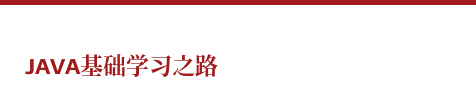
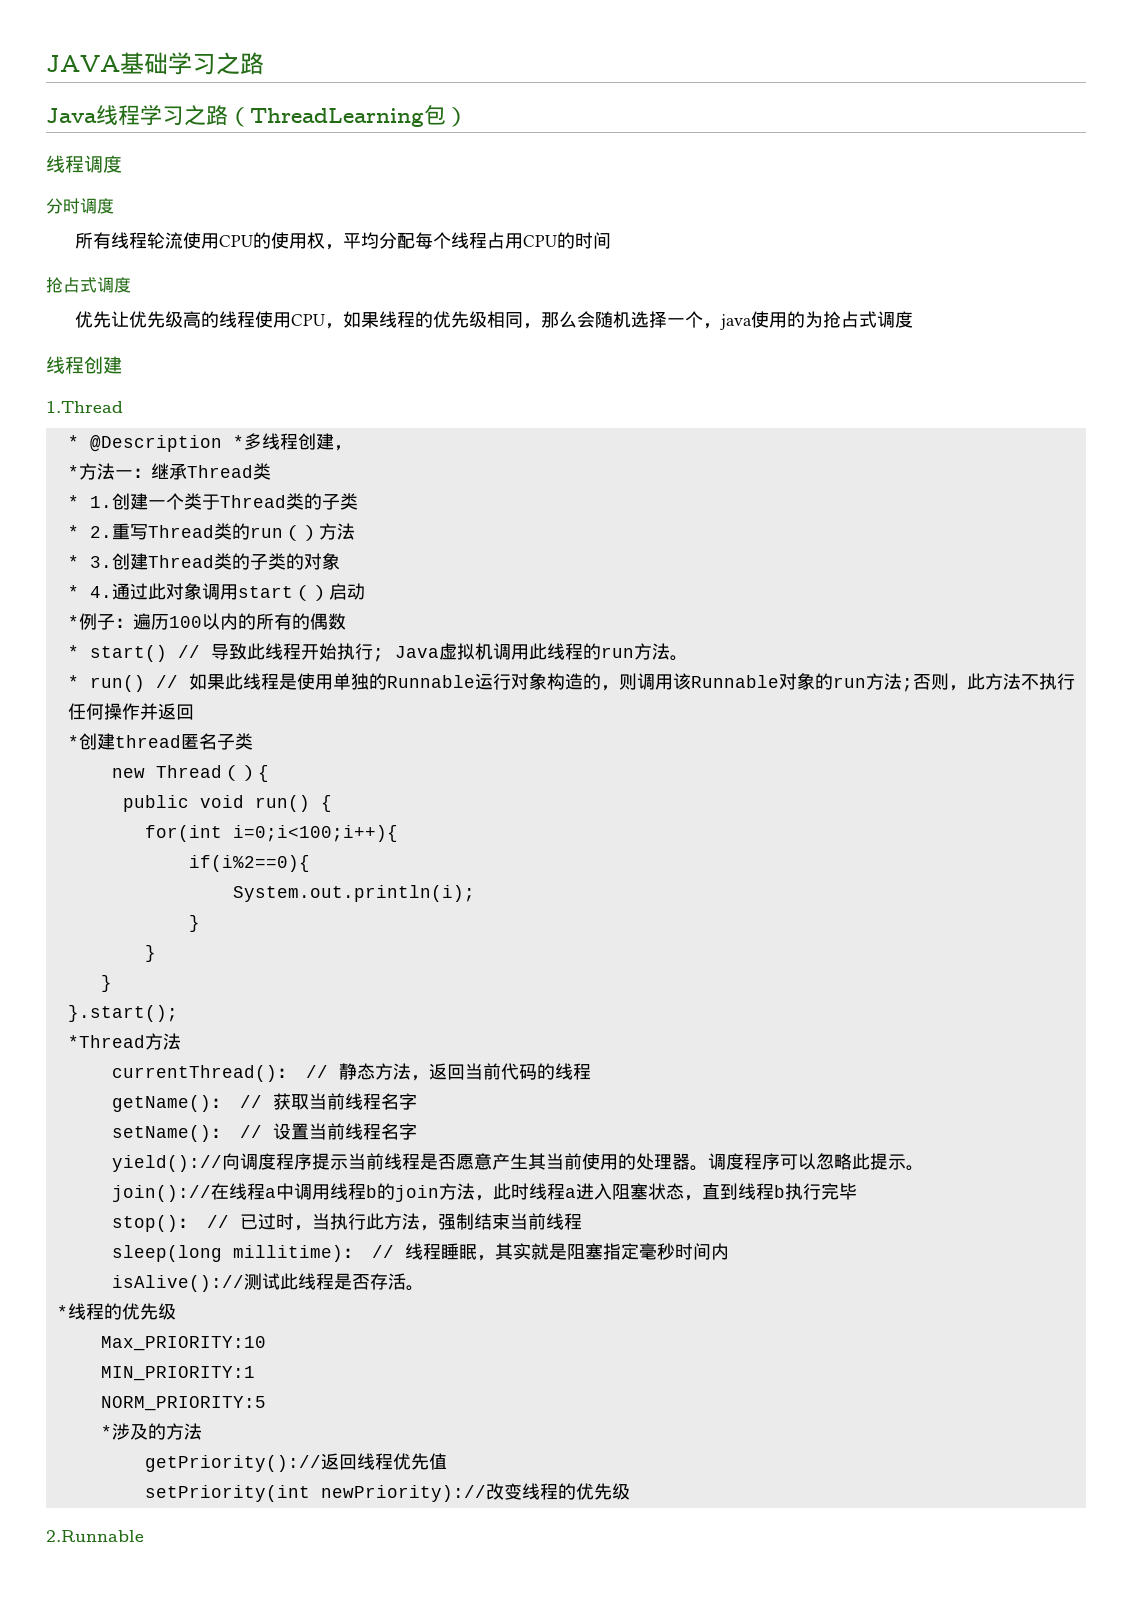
(218, 65) none -> [46,105,468,127] [46,155,122,173] [46,198,114,214] [75,232,612,250] [46,277,131,293] [75,311,914,330] [46,356,122,374] [46,401,123,413] [67,433,352,452] [67,463,271,480] [67,493,358,510] [67,523,355,541] [67,553,340,570] [67,583,365,601] [67,613,346,630] [67,643,688,662] [67,673,1075,692] [67,703,194,720] [67,733,253,750] [111,765,269,782] [122,795,332,812] [144,825,398,842] [188,855,310,872] [232,885,475,902] [188,915,200,932] [144,945,156,962] [100,975,112,992] [67,1005,178,1022] [67,1033,181,1050] [111,1063,591,1082] [111,1093,417,1112] [111,1123,417,1142] [111,1153,924,1172] [111,1183,857,1202] [111,1213,582,1232] [111,1243,729,1262] [111,1273,424,1292] [56,1303,176,1320] [100,1336,266,1351] [100,1366,255,1381] [100,1396,266,1411] [100,1423,202,1440] [144,1453,447,1472] [144,1483,630,1502] [46,1530,144,1542] // Java线程学习之路（ThreadLearning包） // 线程调度 // 分时调度 // 所有线程轮流使用CPU的使用权，平均分配每个线程占用CPU的时间 // 抢占式调度 // 优先让优先级高的线程使用CPU，如果线程的优先级相同，那么会随机选择一个，java使用的为抢占式调度 // 线程创建 // 1.Thread // * @Description *多线程创建， // *方法一：继承Thread类 // * 1.创建一个类于Thread类的子类 // * 2.重写Thread类的run（）方法 // * 3.创建Thread类的子类的对象 // * 4.通过此对象调用start（）启动 // *例子：遍历100以内的所有的偶数 // * start() // 导致此线程开始执行; Java虚拟机调用此线程的run方法。 // * run() // 如果此线程是使用单独的Runnable运行对象构造的，则调用该Runnable对象的run方法;否则，此方法不执行任何操作并返回 // *创建thread匿名子类 // new Thread（）{ // public void run() { // for(int i=0;i<100;i++){ // if(i%2==0){ // System.out.println(i); // } // } // } // }.start(); // *Thread方法 // currentThread()： // 静态方法，返回当前代码的线程 // getName()： // 获取当前线程名字 // setName()： // 设置当前线程名字 // yield()://向调度程序提示当前线程是否愿意产生其当前使用的处理器。调度程序可以忽略此提示。 // join()://在线程a中调用线程b的join方法，此时线程a进入阻塞状态，直到线程b执行完毕 // stop()： // 已过时，当执行此方法，强制结束当前线程 // sleep(long millitime)： // 线程睡眠，其实就是阻塞指定毫秒时间内 // isAlive()://测试此线程是否存活。 // *线程的优先级 // Max_PRIORITY:10 // MIN_PRIORITY:1 // NORM_PRIORITY:5 // *涉及的方法 // getPriority()://返回线程优先值 // setPriority(int newPriority)://改变线程的优先级 // 2.Runnable

